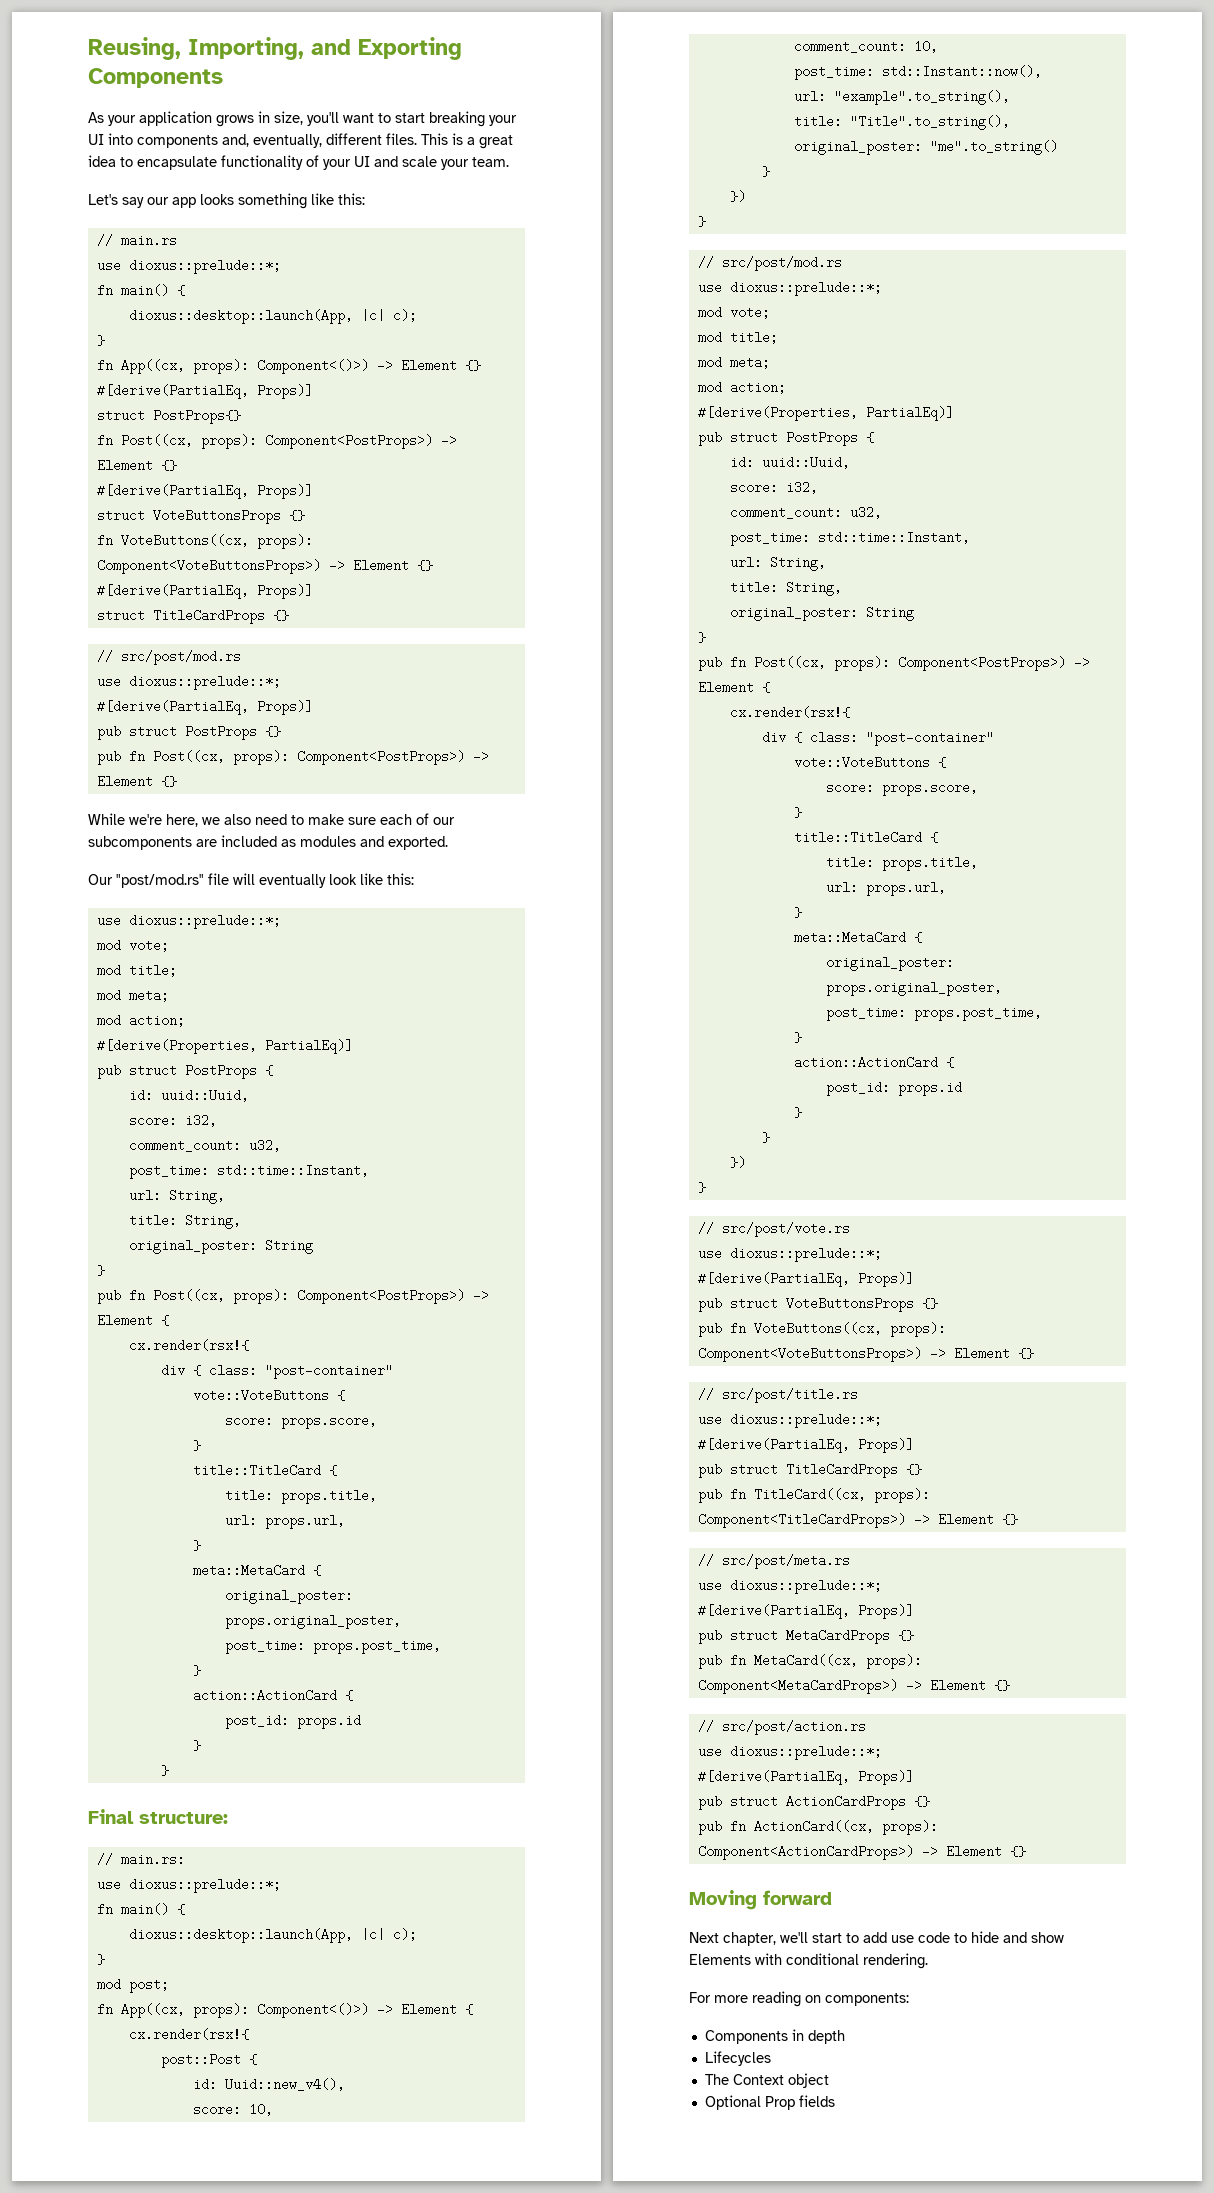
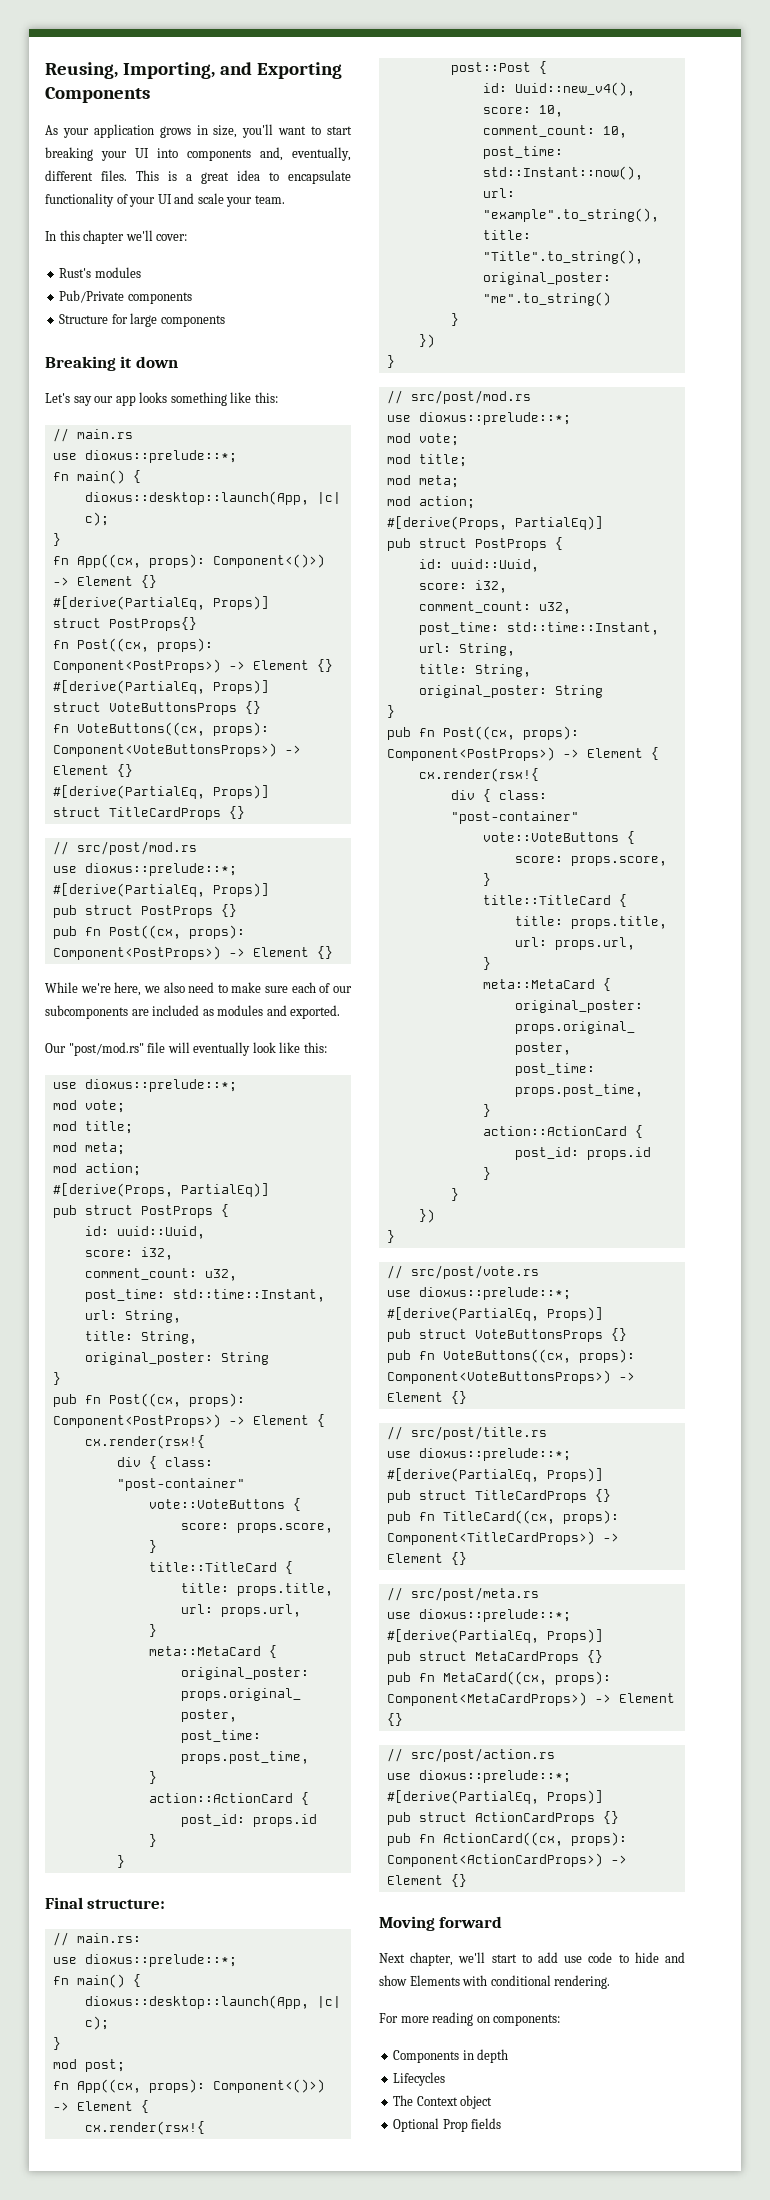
(509, 162) none -> [45,230,188,244] [59,267,141,278] [59,290,192,304] [59,313,225,327] [45,356,178,371] // In this chapter we'll cover: // Rust's modules // Pub/Private components // Structure for large components // Breaking it down
[96,1039,257,1054] #[derive(Properties, -> [52,1183,173,1197] #[derive(Props,
[697,406,858,421] #[derive(Properties, -> [386,516,507,530] #[derive(Props,

